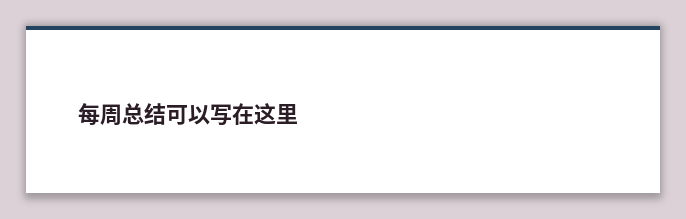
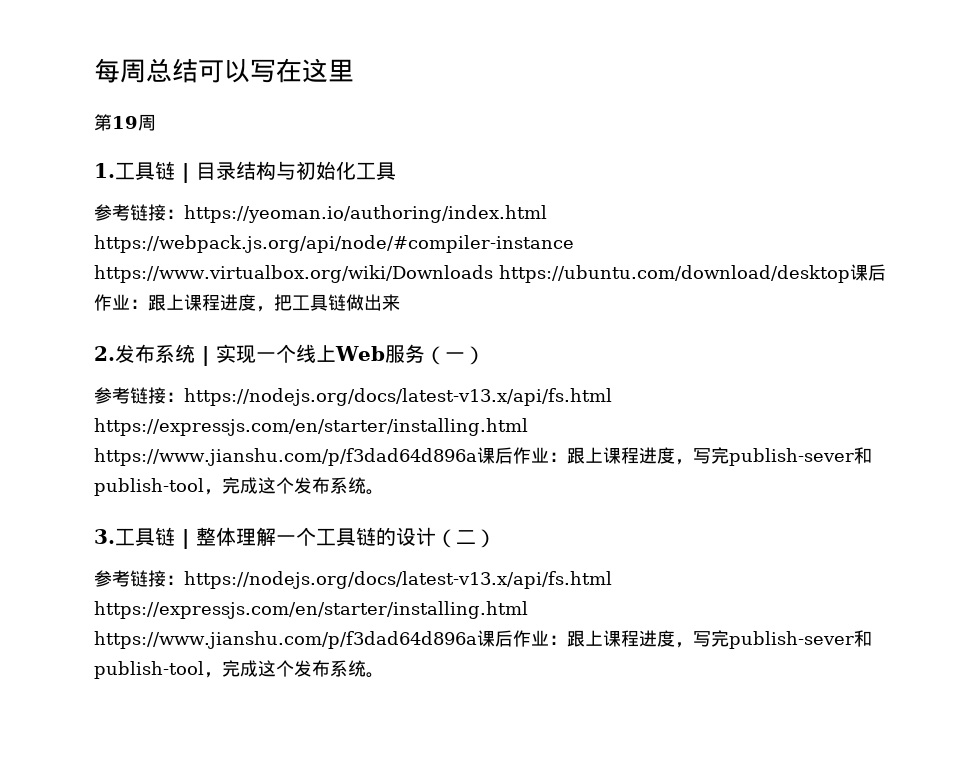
(298, 114) none -> [94,114,156,131] [94,161,396,183] [94,204,547,223] [94,235,574,253] [94,264,886,283] [94,294,400,312] [94,344,485,366] [94,387,612,406] [94,418,528,436] [94,447,872,466] [94,477,384,496] [94,527,496,549] [94,570,612,589] [94,601,528,619] [94,630,872,649] [94,660,384,679] // 第19周 // 1.工具链 | 目录结构与初始化工具 // 参考链接：https://yeoman.io/authoring/index.html https://webpack.js.org/api/node/#compiler-instance https://www.virtualbox.org/wiki/Downloads https://ubuntu.com/download/desktop课后作业：跟上课程进度，把工具链做出来 // 2.发布系统 | 实现一个线上Web服务（一） // 参考链接：https://nodejs.org/docs/latest-v13.x/api/fs.html https://expressjs.com/en/starter/installing.html https://www.jianshu.com/p/f3dad64d896a课后作业：跟上课程进度，写完publish-sever和publish-tool，完成这个发布系统。 // 3.工具链 | 整体理解一个工具链的设计（二） // 参考链接：https://nodejs.org/docs/latest-v13.x/api/fs.html https://expressjs.com/en/starter/installing.html https://www.jianshu.com/p/f3dad64d896a课后作业：跟上课程进度，写完publish-sever和publish-tool，完成这个发布系统。

